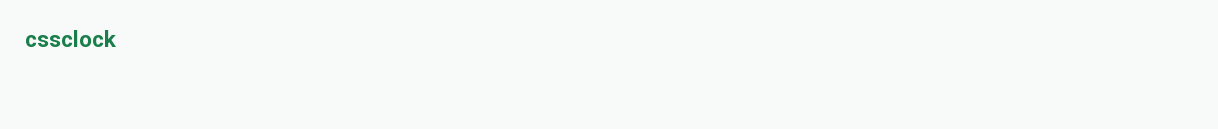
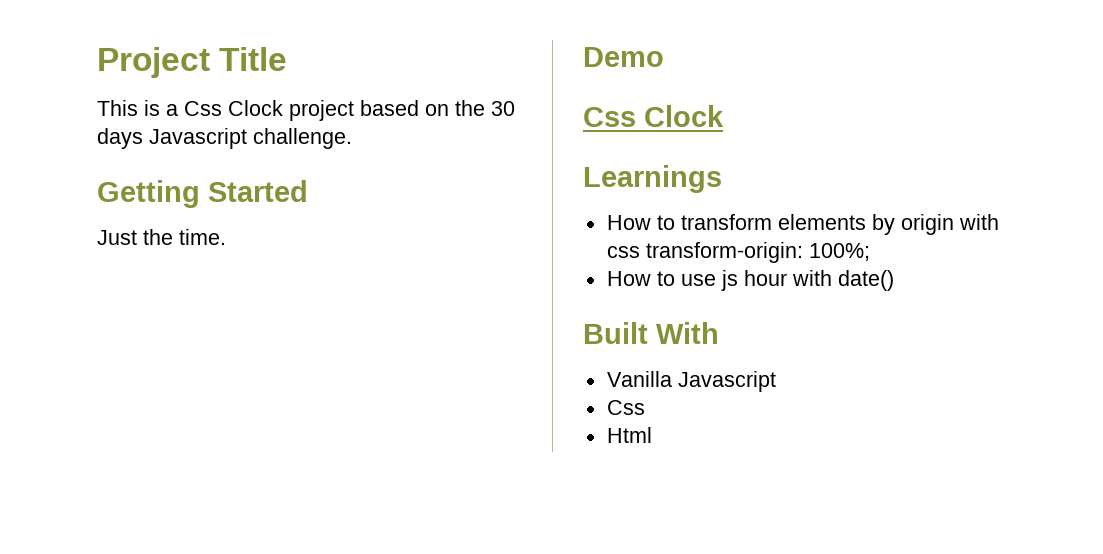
[25,30,117,47] cssclock -> [97,47,288,78] [97,100,515,121] [97,128,352,149] [97,180,308,208] [97,229,226,245] [583,47,664,67] [583,105,724,127] [583,165,722,193] [606,214,999,235] [606,242,870,263] [606,270,894,291] [583,322,719,344] [606,371,776,392] [606,400,645,415] [606,427,652,443] Project Title // This is a Css Clock project based on the 30 days Javascript challenge. // Getting Started // Just the time. // Demo // Css Clock // Learnings // How to transform elements by origin with css transform-origin: 100%; // How to use js hour with date() // Built With // Vanilla Javascript // Css // Html

